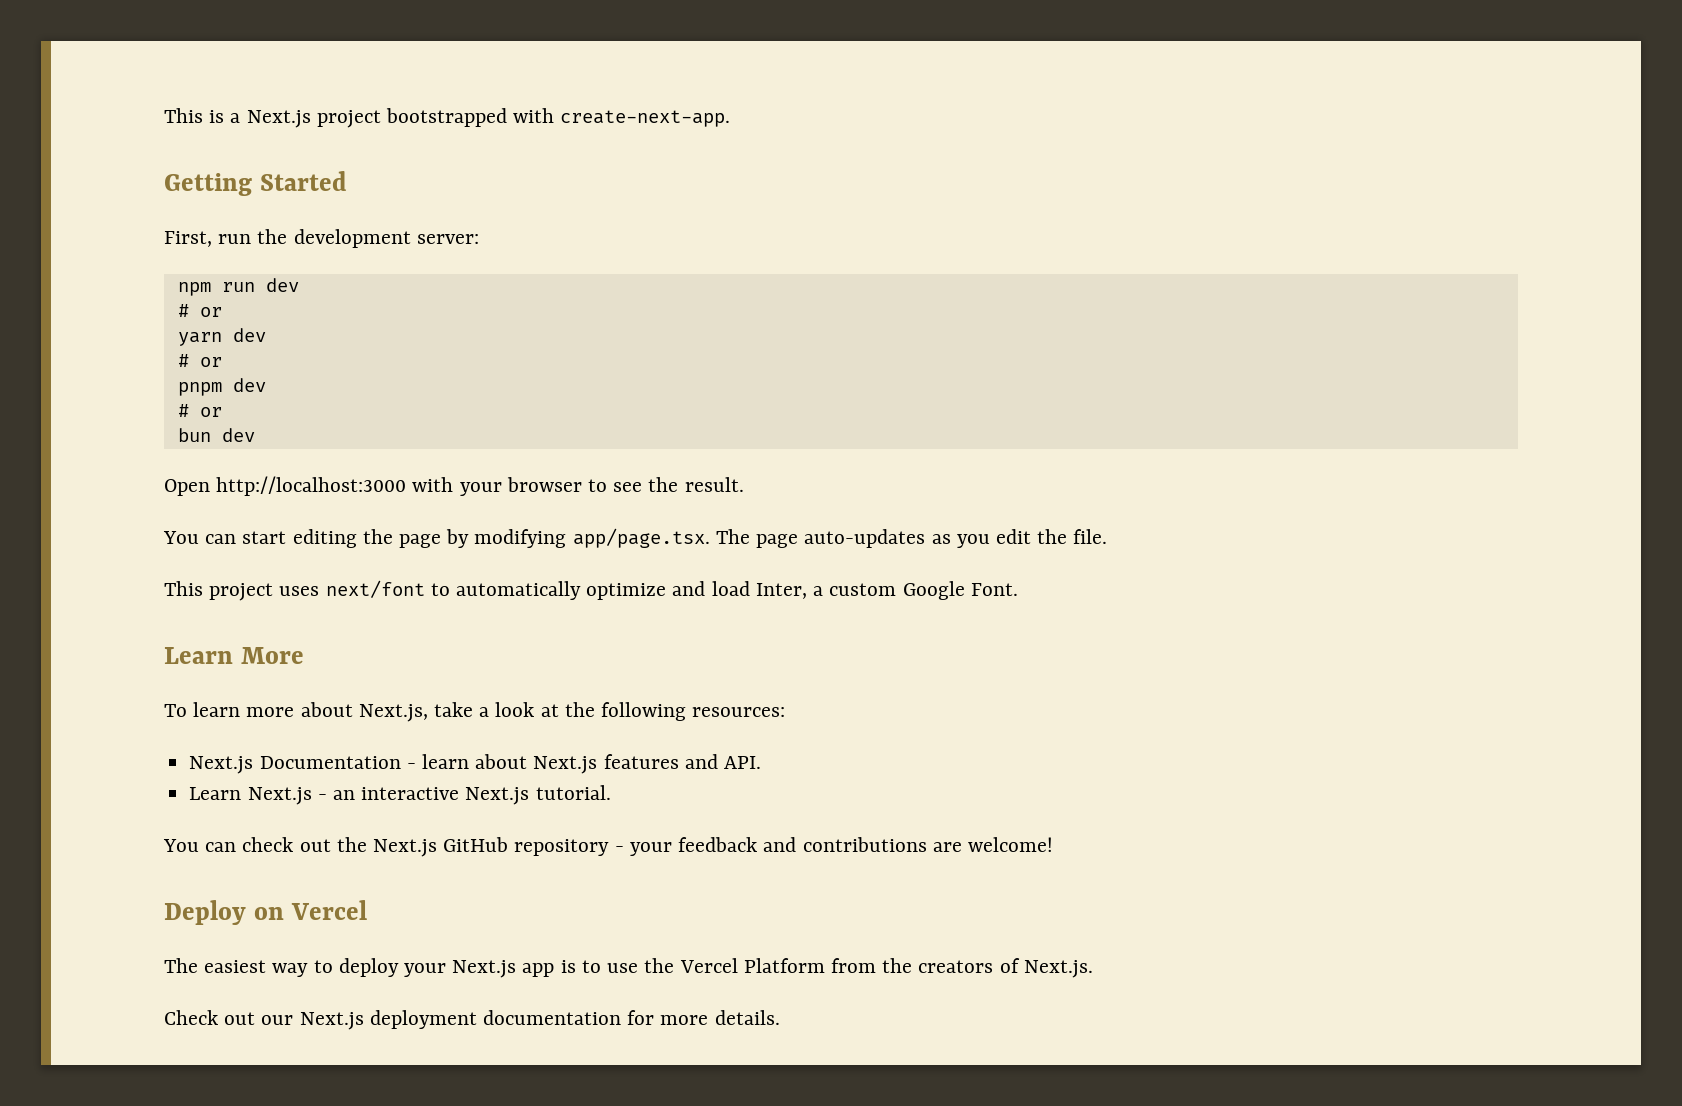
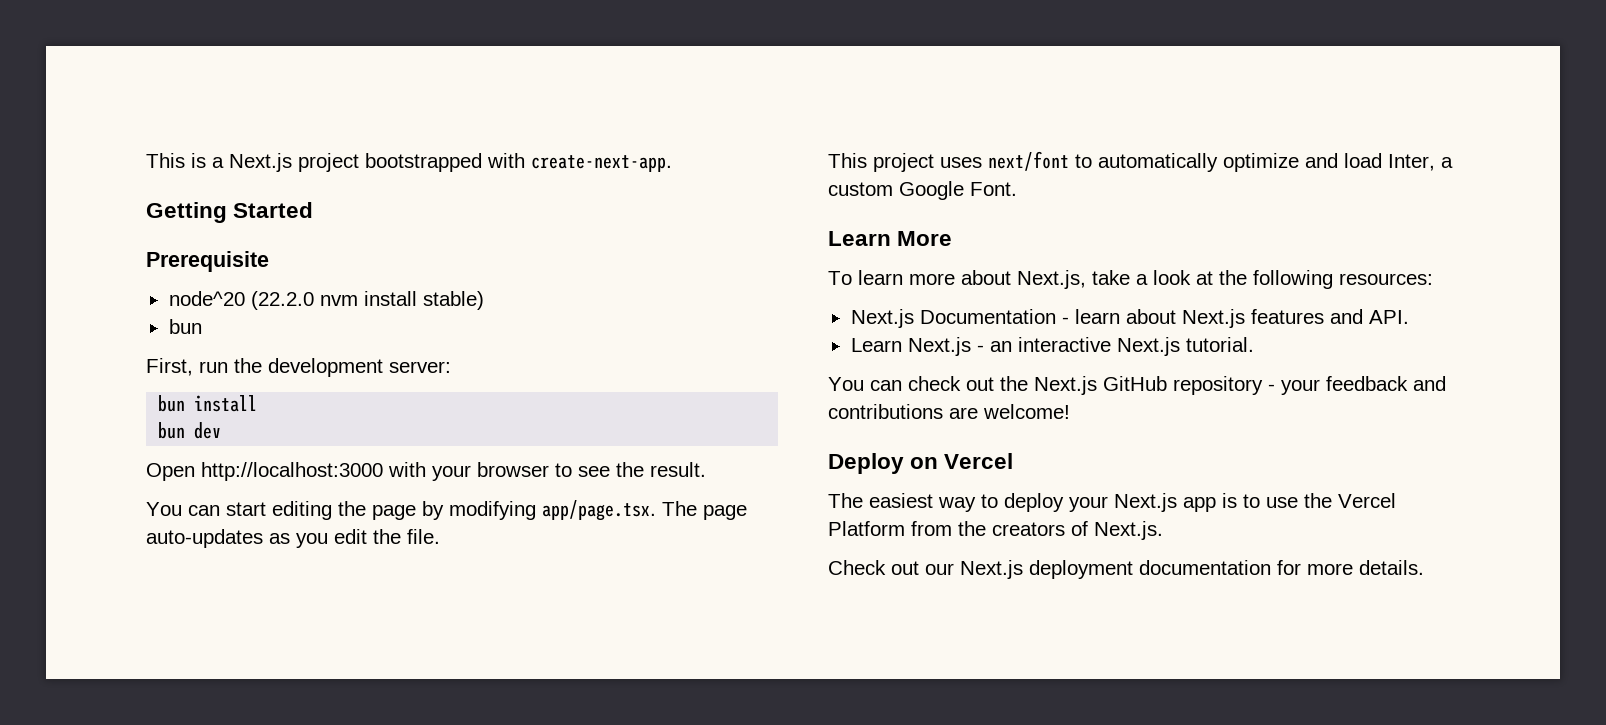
(347, 181) none -> [146,251,269,272] [168,291,484,310] [168,319,202,334] // Prerequisite // node^20 (22.2.0 nvm install stable) // bun
[177,278,299,296] [177,304,222,317] [177,328,266,346] [177,354,222,367] [177,378,266,396] [177,404,222,417] npm run dev // # or // yarn dev // # or // pnpm dev // # or -> [158,395,258,412] bun install

